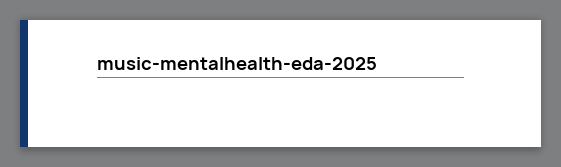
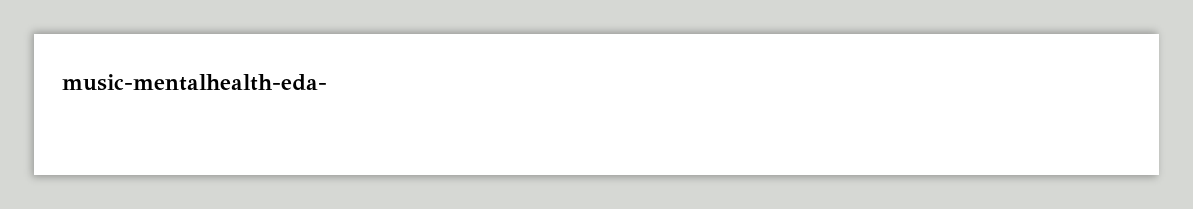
[97,57,377,70] music-mentalhealth-eda-2025 -> [62,74,327,91] music-mentalhealth-eda-

